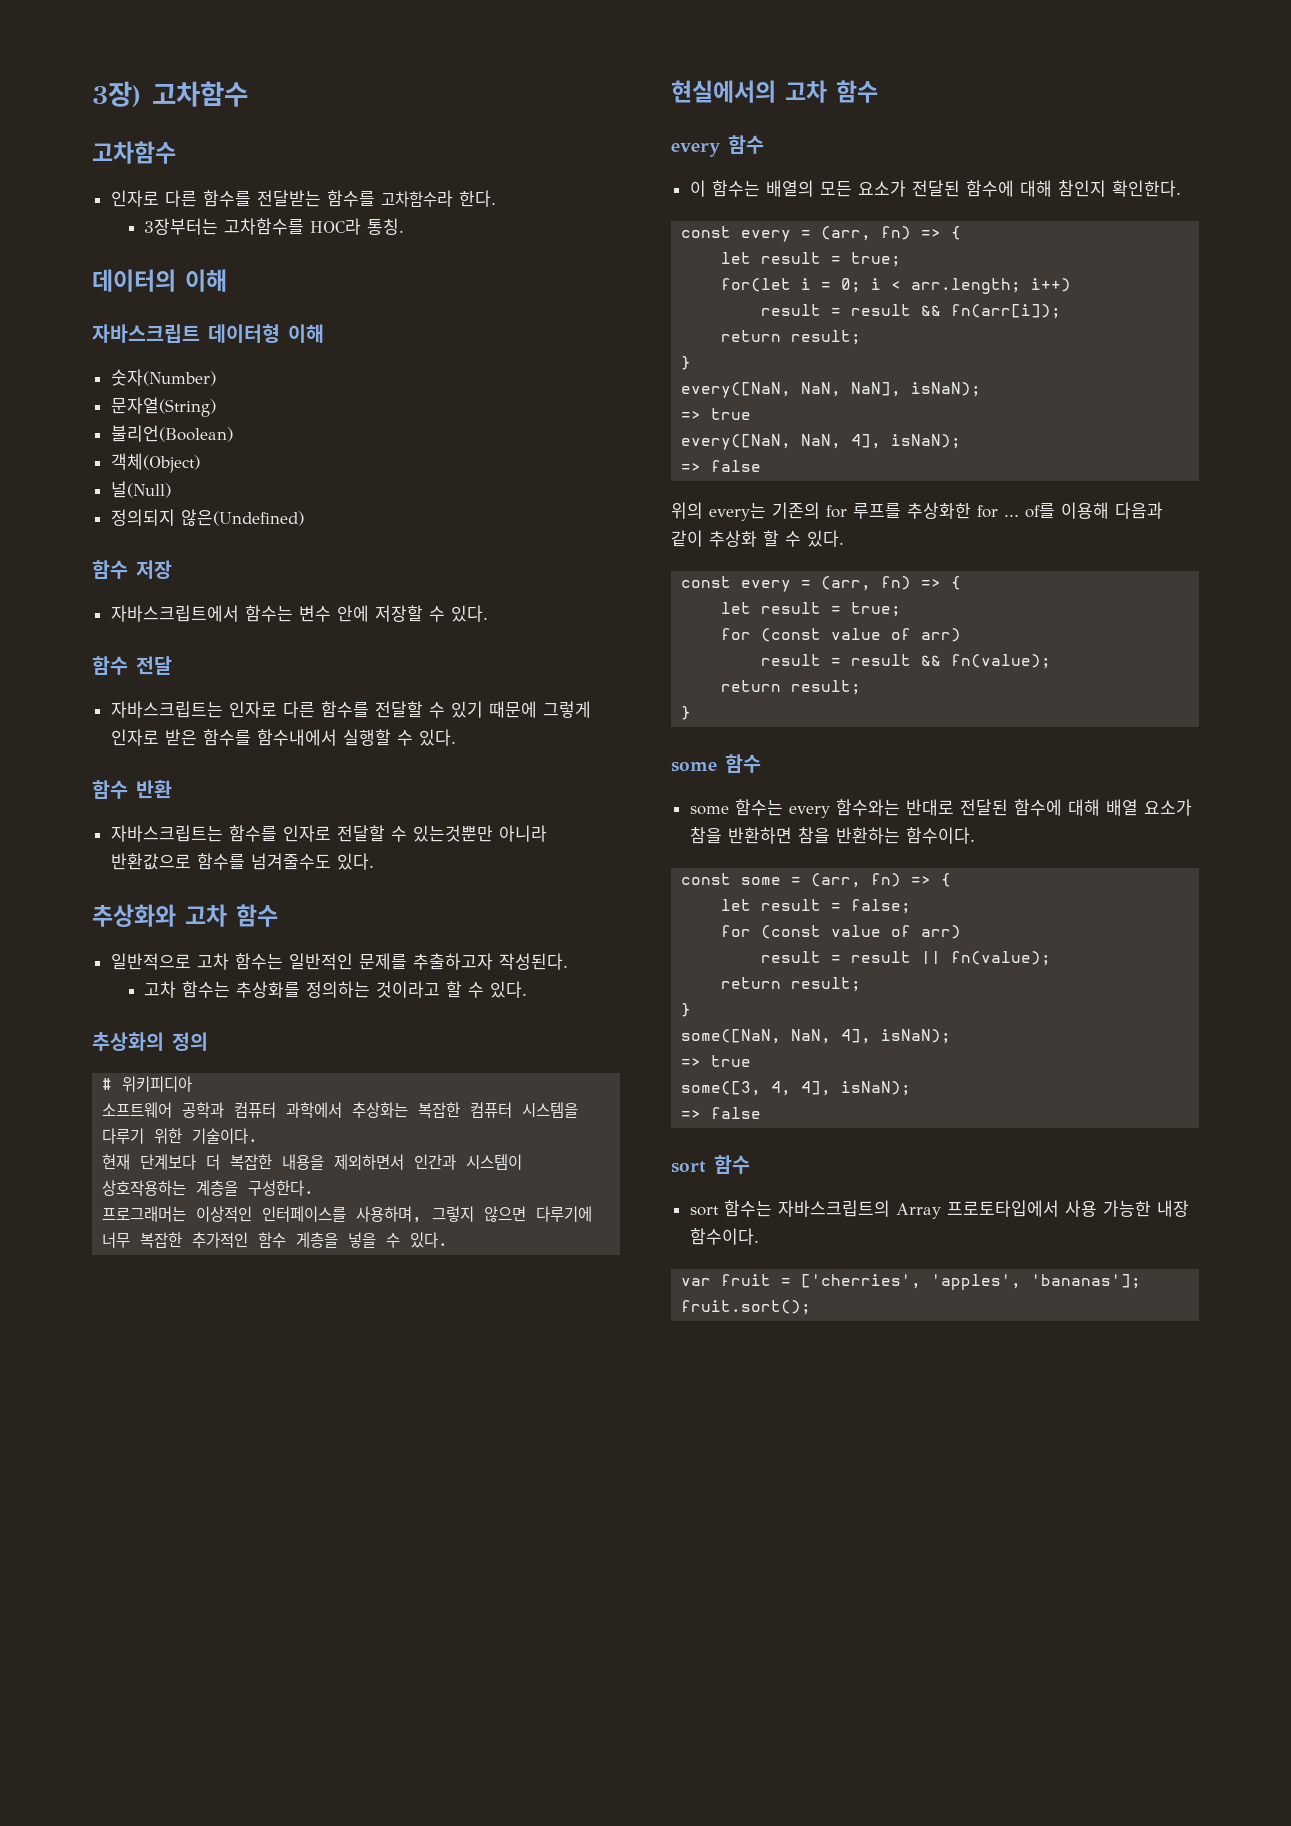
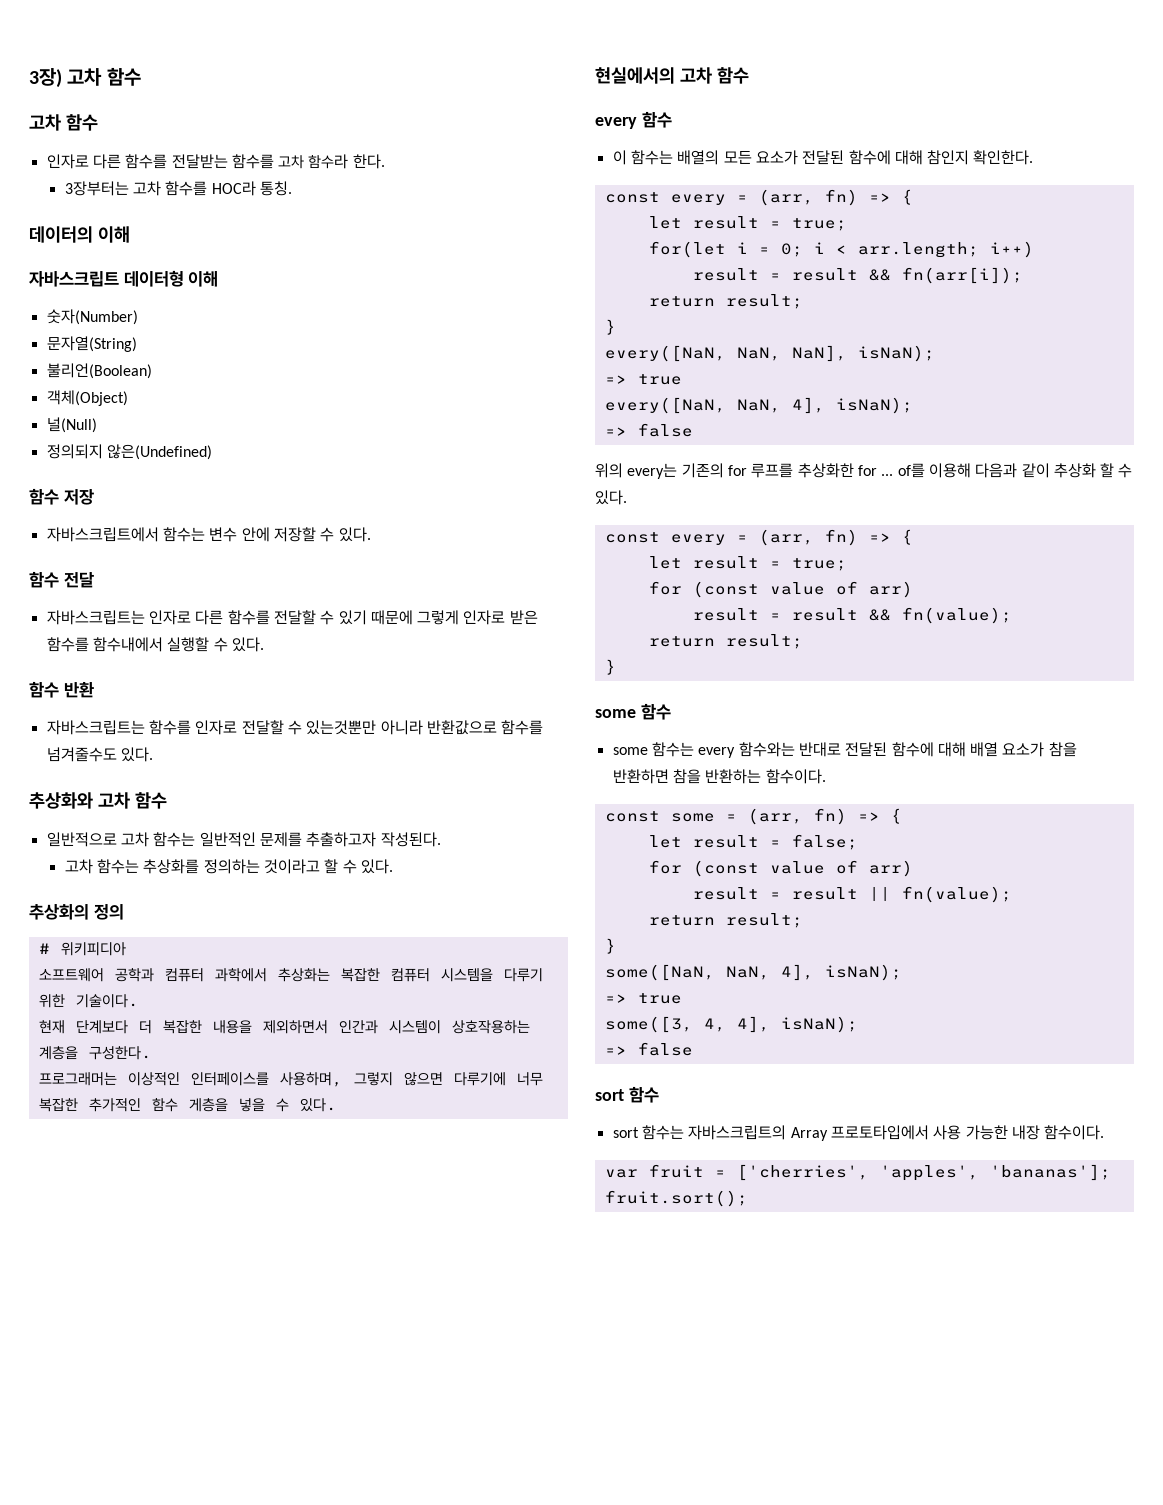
[152,81,248,107] [92,141,176,164] 고차함수 // 고차함수 -> [67,67,141,86] [29,114,98,131] 고차 함수 // 고차 함수
[380,190,453,207] 고차함수라 -> [278,154,349,169] 고차 함수라
[224,218,305,235] 고차함수를 -> [133,181,208,196] 고차 함수를

